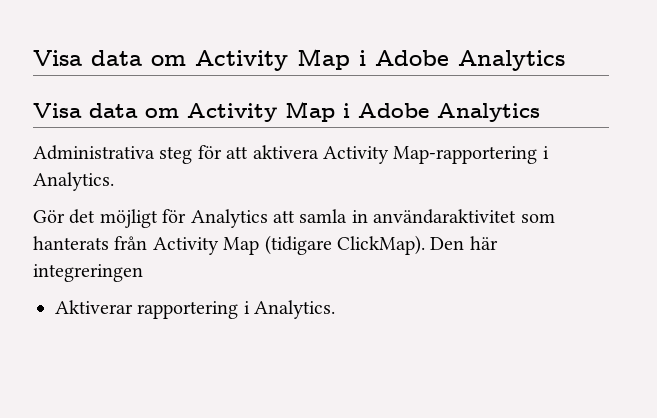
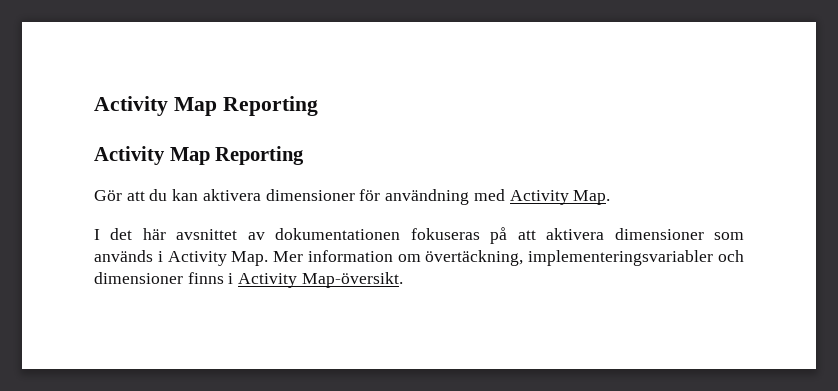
[33,49,565,71] [33,101,540,122] [33,145,549,164] [33,172,114,191] [33,209,555,228] [33,235,498,255] [33,264,143,282] [55,300,336,319] Visa data om Activity Map i Adobe Analytics // Visa data om Activity Map i Adobe Analytics // Administrativa steg för att aktivera Activity Map-rapportering i Analytics. // Gör det möjligt för Analytics att samla in användaraktivitet som hanterats från Activity Map (tidigare ClickMap). Den här integreringen // Aktiverar rapportering i Analytics. -> [94,96,318,116] [94,146,305,165] [94,189,611,205] [94,227,744,244] [94,250,744,266] [94,272,403,288] Activity Map Reporting // Activity Map Reporting // Gör att du kan aktivera dimensioner för användning med Activity Map. // I det här avsnittet av dokumentationen fokuseras på att aktivera dimensioner som används i Activity Map. Mer information om övertäckning, implementeringsvariabler och dimensioner finns i Activity Map-översikt.

